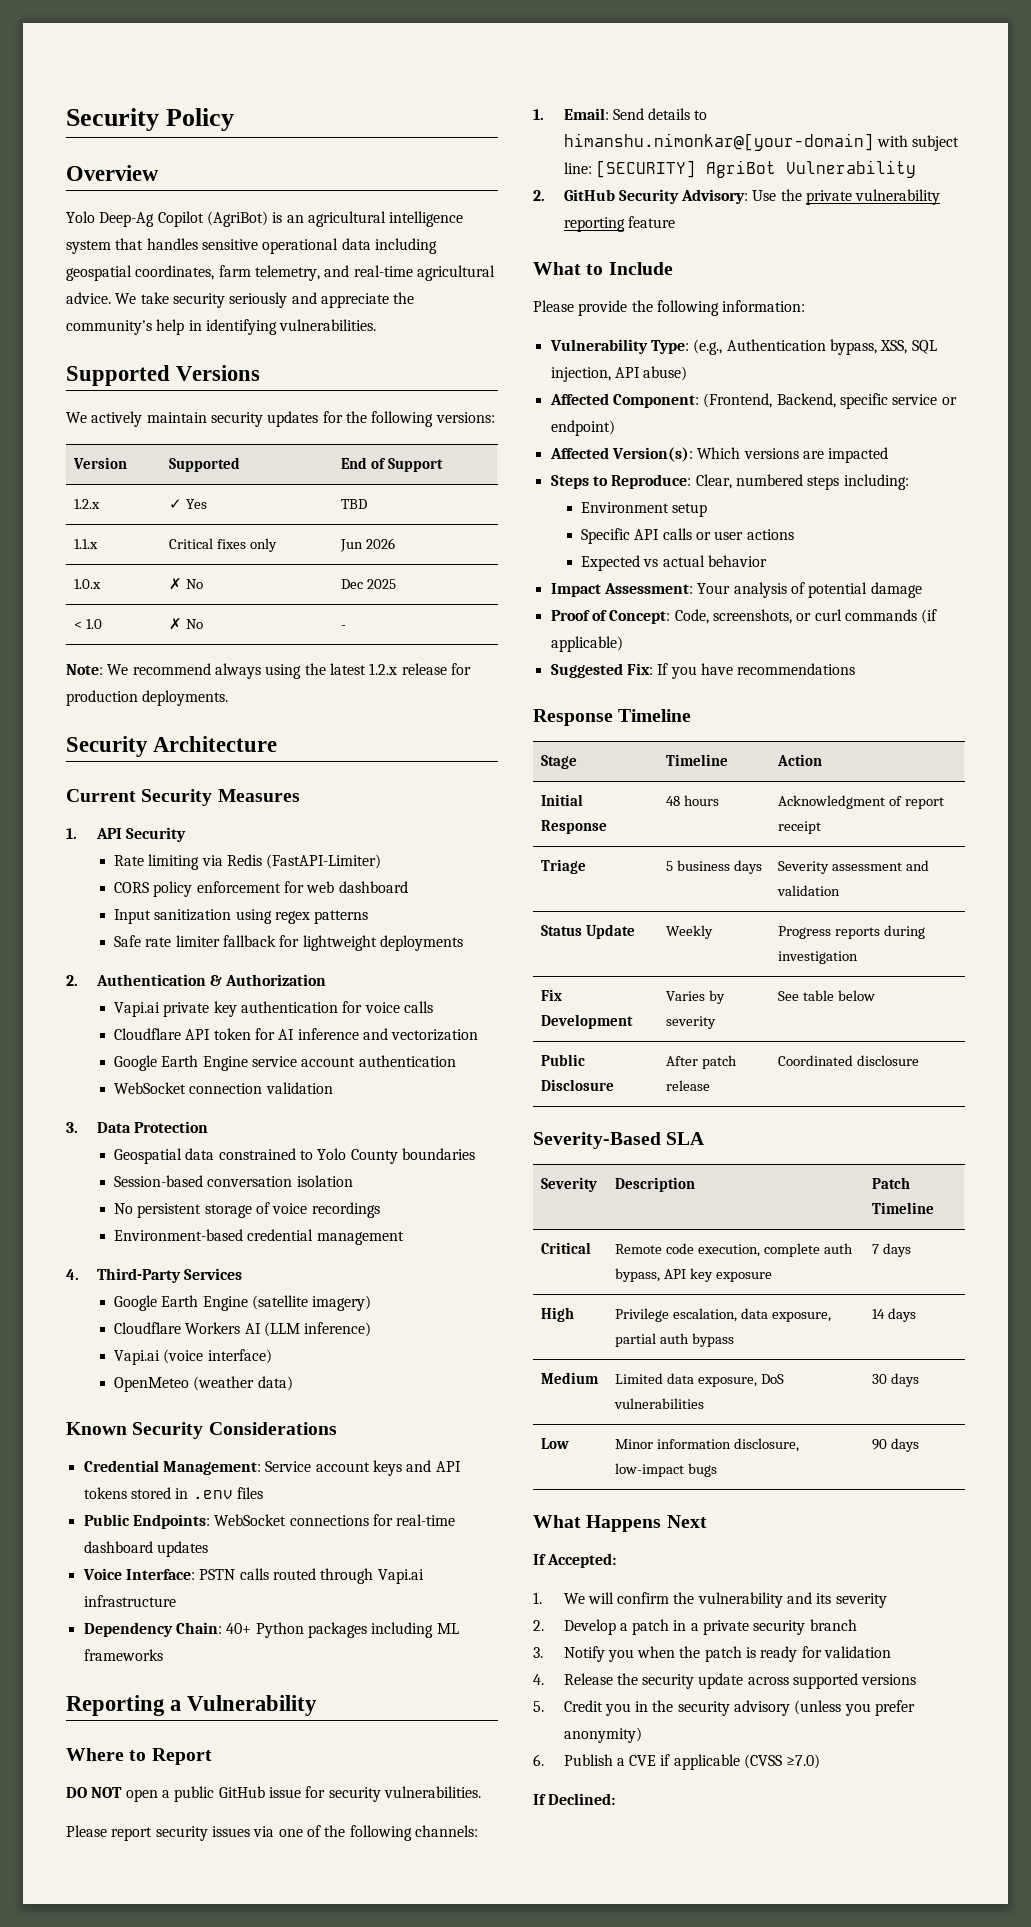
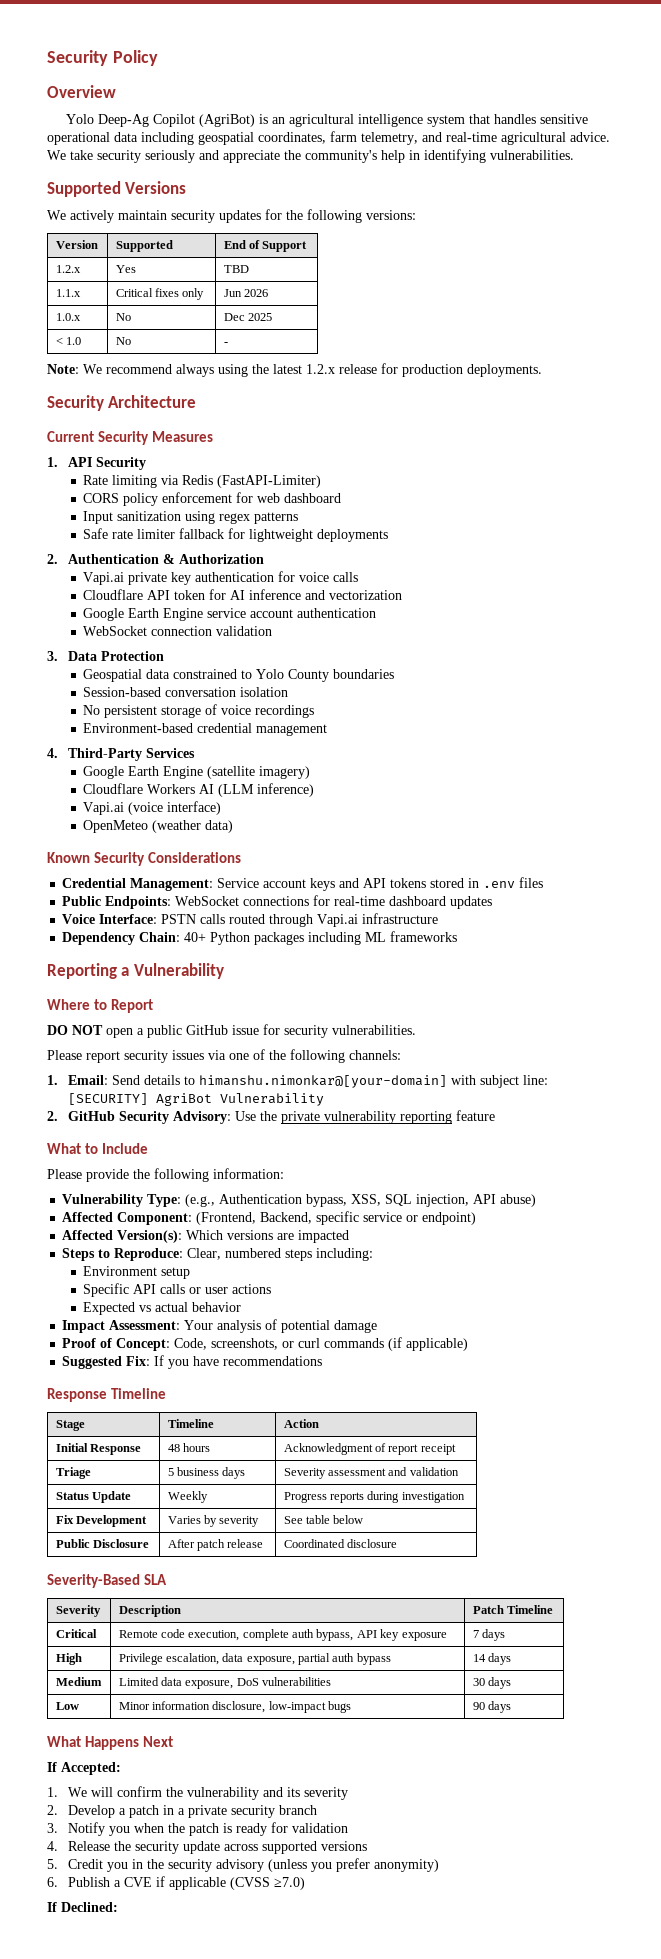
[169,499,183,509] ✓ -> (81, 269) none
[169,578,183,590] ✗ -> (81, 317) none
[169,618,183,630] ✗ -> (81, 341) none

